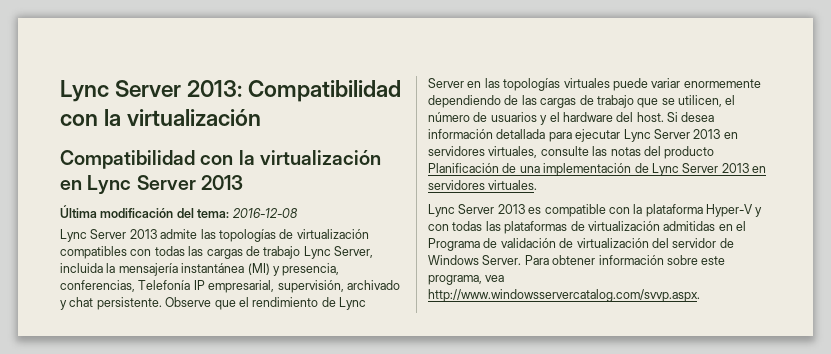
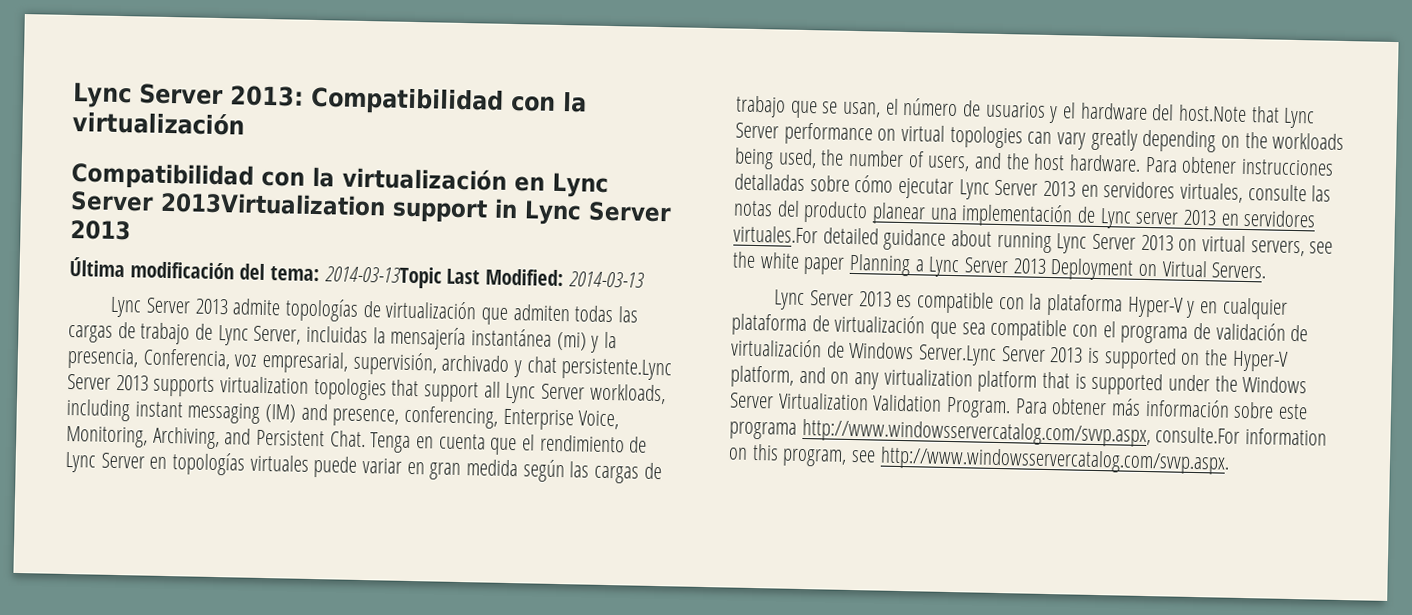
(196, 182) none -> [160,191,672,226] 2013Virtualization support in Lync Server
[231,208,298,218] 2016-12-08 -> [323,265,645,289] 2014-03-13Topic Last Modified: 2014-03-13
[200,229,216,239] las -> (282, 307) none
[60,246,152,259] compatibles con -> [480,304,571,325] que admiten
(301, 252) none -> [195,323,214,340] de
[60,263,103,273] incluida -> [306,325,369,344] incluidas
[247,263,340,276] [60,280,205,292] (MI) y presencia, conferencias, Telefonía IP -> [556,331,618,353] [67,347,258,370] (mi) y la presencia, Conferencia, voz
[96,297,212,310] persistente. Observe -> [561,358,673,381] [67,373,666,405] [66,398,620,431] [66,425,486,454] persistente.Lync Server 2013 supports virtualization topologies that support all Lync Server workloads, including instant messaging (IM) and presence, conferencing, Enterprise Voice, Monitoring, Archiving, and Persistent Chat. Tenga en cuenta
[484,78,500,88] las -> (168, 463) none
[683,79,761,88] [428,95,519,108] enormemente dependiendo de -> [406,459,565,483] en gran medida según
[678,95,722,107] utilicen, -> [842,101,882,118] usan,
[636,112,715,122] [428,129,572,142] host. Si desea información detallada para -> [1178,104,1316,129] [735,122,1345,153] [734,147,1335,176] [734,173,894,193] host.Note that Lync Server performance on virtual topologies can vary greatly depending on the workloads being used, the number of users, and the host hardware. Para obtener instrucciones detalladas sobre cómo
[428,163,517,173] Planificación de -> [872,202,927,225] planear
[682,163,766,173] [428,180,538,190] Server 2013 en servidores virtuales. -> [1135,209,1317,228] [733,225,1334,257] [732,251,1268,281] server 2013 en servidores virtuales.For detailed guidance about running Lync Server 2013 on virtual servers, see the white paper Planning a Lync Server 2013 Deployment on Virtual Servers.
[428,221,746,234] [428,238,734,251] [428,255,596,265] con todas las plataformas de virtualización admitidas en el Programa de validación de virtualización del servidor de Windows Server. Para obtener -> [1198,297,1288,320] [731,313,1309,344] [731,338,1289,372] [730,365,1308,396] [729,392,1142,419] en cualquier plataforma de virtualización que sea compatible con el programa de validación de virtualización de Windows Server.Lync Server 2013 is supported on the Hyper-V platform, and on any virtualization platform that is supported under the Windows Server Virtualization Validation Program. Para obtener más
[428,275,505,285] programa, vea -> [729,418,1327,448] [728,443,877,467] programa http://www.windowsservercatalog.com/svvp.aspx, consulte.For information on this program, see

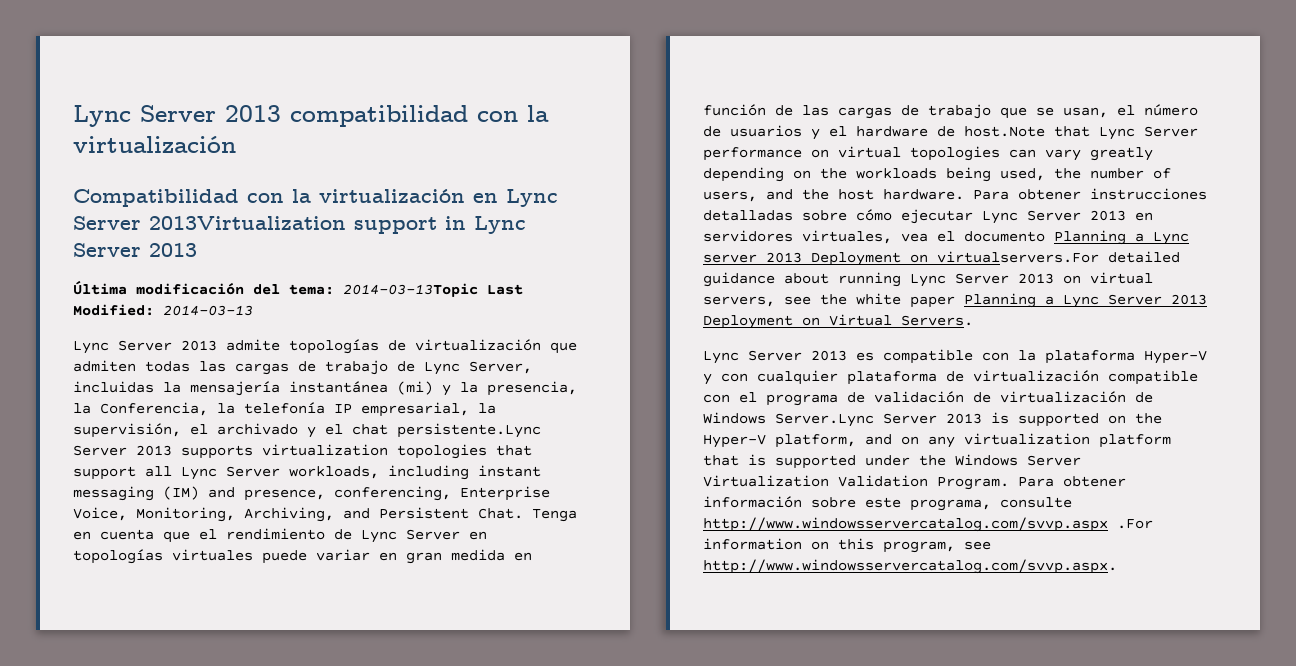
[72,82,504,116] Lync Server 2013: Compatibilidad -> [73,105,468,127] Lync Server 2013 compatibilidad
[142,348,438,376] Conferencia, voz empresarial, supervisión, -> [73,402,496,417] [73,423,208,438] la Conferencia, la telefonía IP empresarial, la supervisión, el
(523, 369) none -> [325,424,343,435] el
[522,459,565,483] según -> [514,552,532,561] [703,104,793,116] en función de
[1151,104,1175,121] del -> [937,126,955,137] de
[1247,184,1332,202] [733,200,1317,229] [733,225,818,244] consulte las notas del producto planear una implementación de Lync server 2013 en servidores virtuales.For -> [901,230,1189,245] [703,251,1099,266] vea el documento Planning a Lync server 2013 Deployment on virtualservers.For
[1198,301,1218,314] en -> [721,373,748,382] con
[930,321,986,340] que sea -> (1099, 376) none
[1111,398,1142,416] más -> (1126, 481) none
[729,418,1241,448] programa http://www.windowsservercatalog.com/svvp.aspx, consulte.For -> [910,497,1072,511] [703,517,1153,532] programa, consulte http://www.windowsservercatalog.com/svvp.aspx .For

